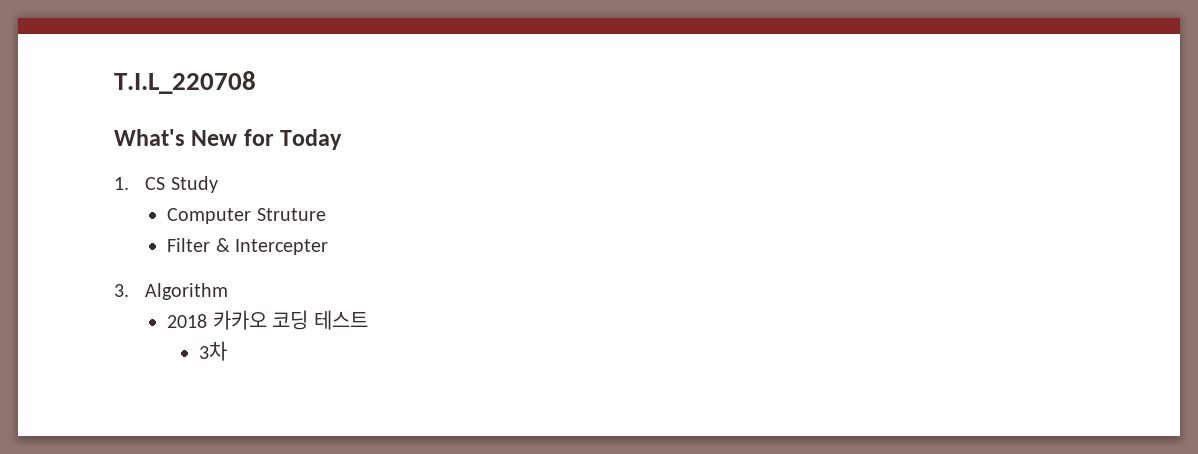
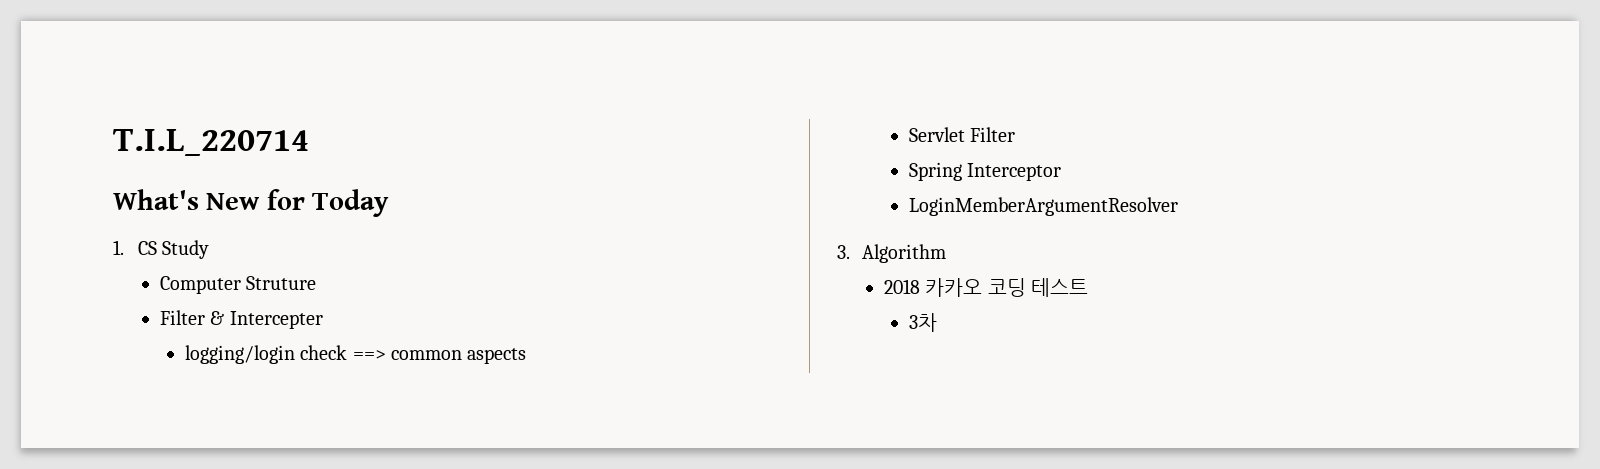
[114,71,256,94] T.I.L_220708 -> [113,129,309,156] T.I.L_220714
(329, 247) none -> [184,345,527,364] [908,127,1016,142] [908,162,1062,181] [908,197,1178,216] // logging/login check ==> common aspects // Servlet Filter // Spring Interceptor // LoginMemberArgumentResolver

